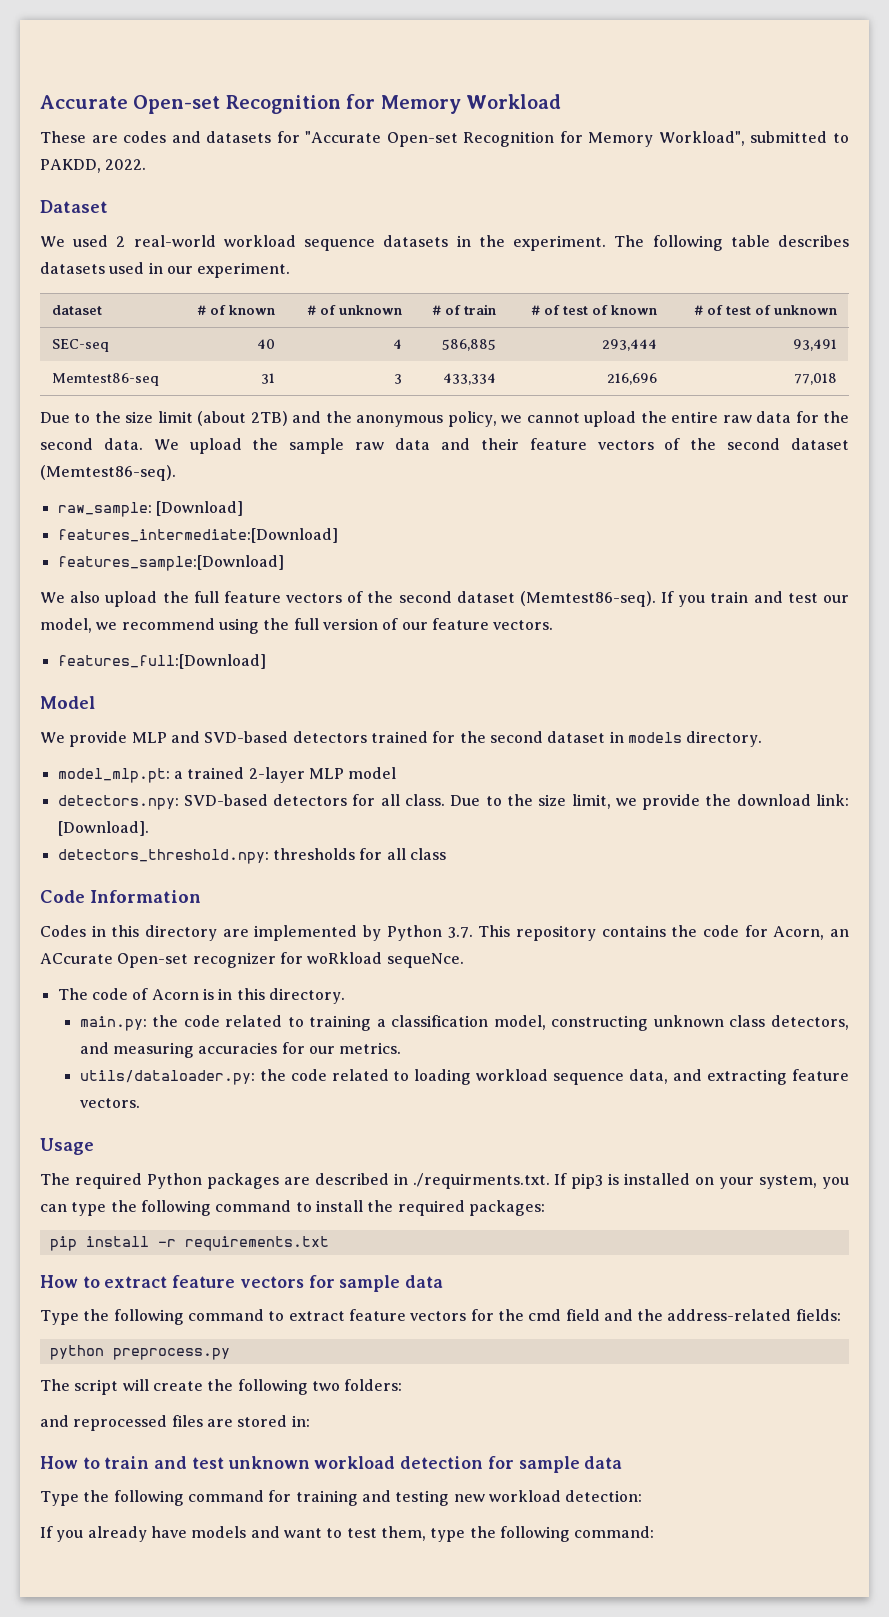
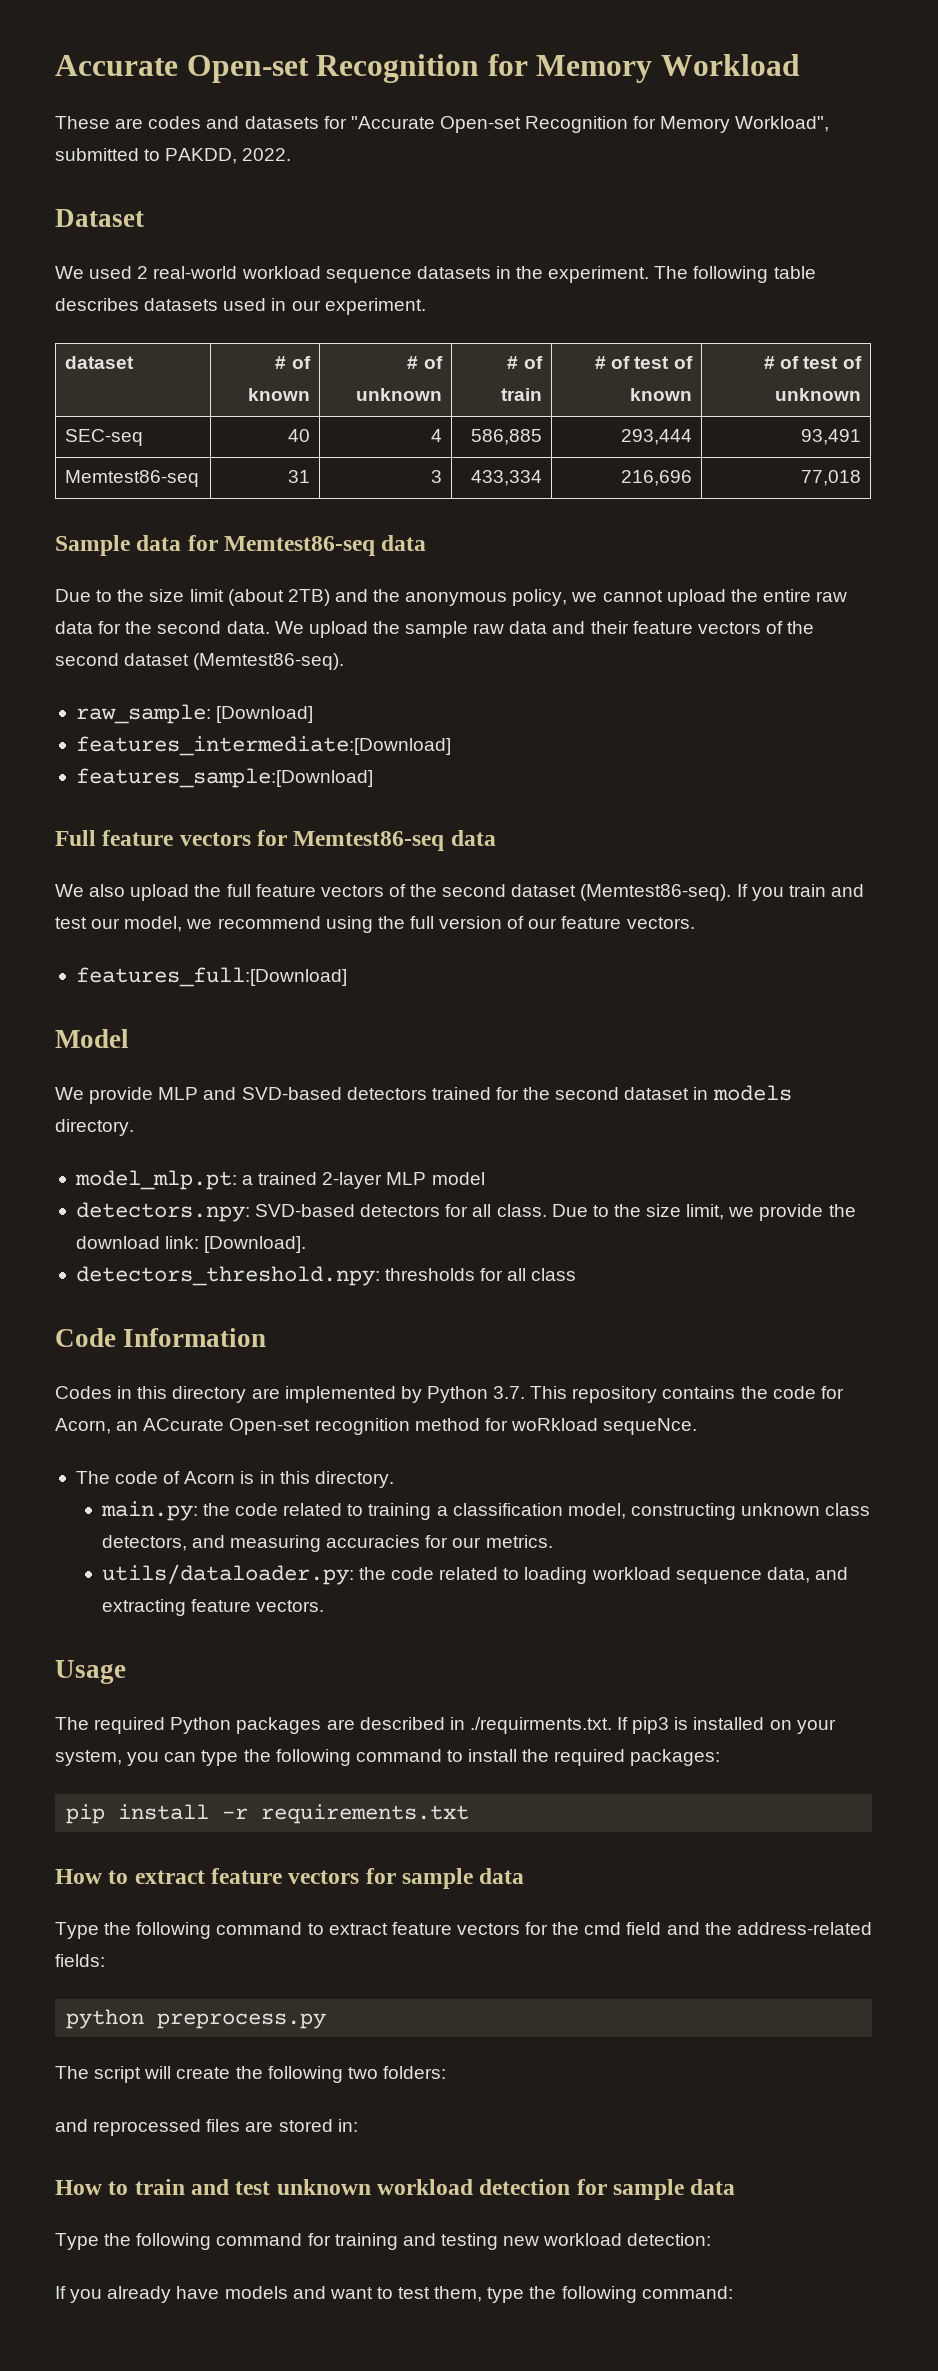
(838, 379) none -> [55,535,427,556] // Sample data for Memtest86-seq data
(284, 563) none -> [55,830,496,851] // Full feature vectors for Memtest86-seq data
[192,952,276,968] recognizer -> [314,1418,480,1435] recognition method

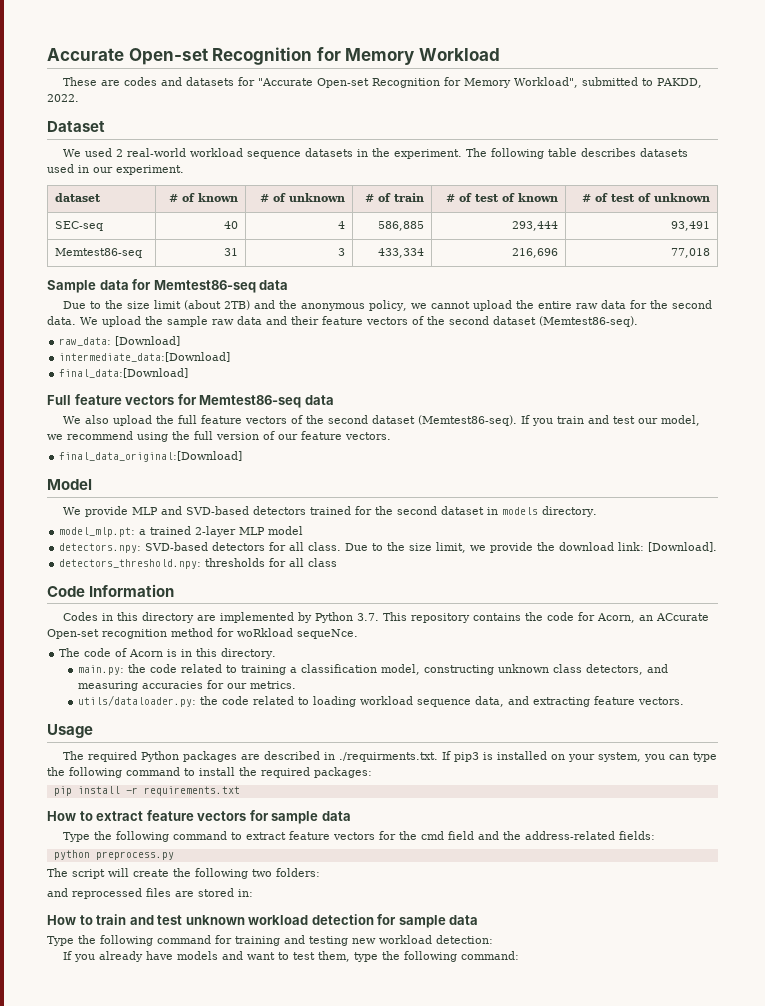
[75,704,211,724] raw_sample: -> [59,337,112,346] raw_data:
[75,736,451,756] [75,768,373,788] features_intermediate:[Download] // features_sample:[Download] -> [59,352,231,362] [59,368,189,378] intermediate_data:[Download] // final_data:[Download]
[75,967,347,987] features_full:[Download] -> [59,451,243,462] final_data_original:[Download]

